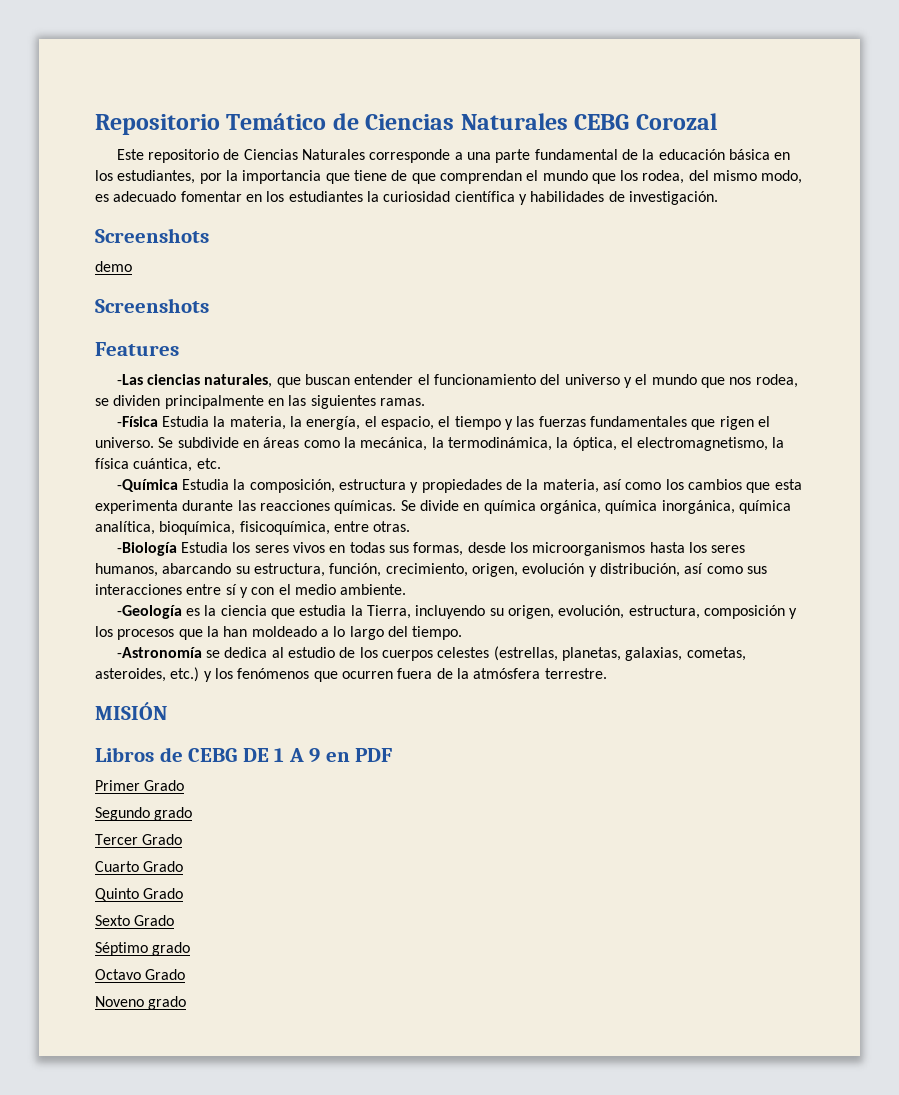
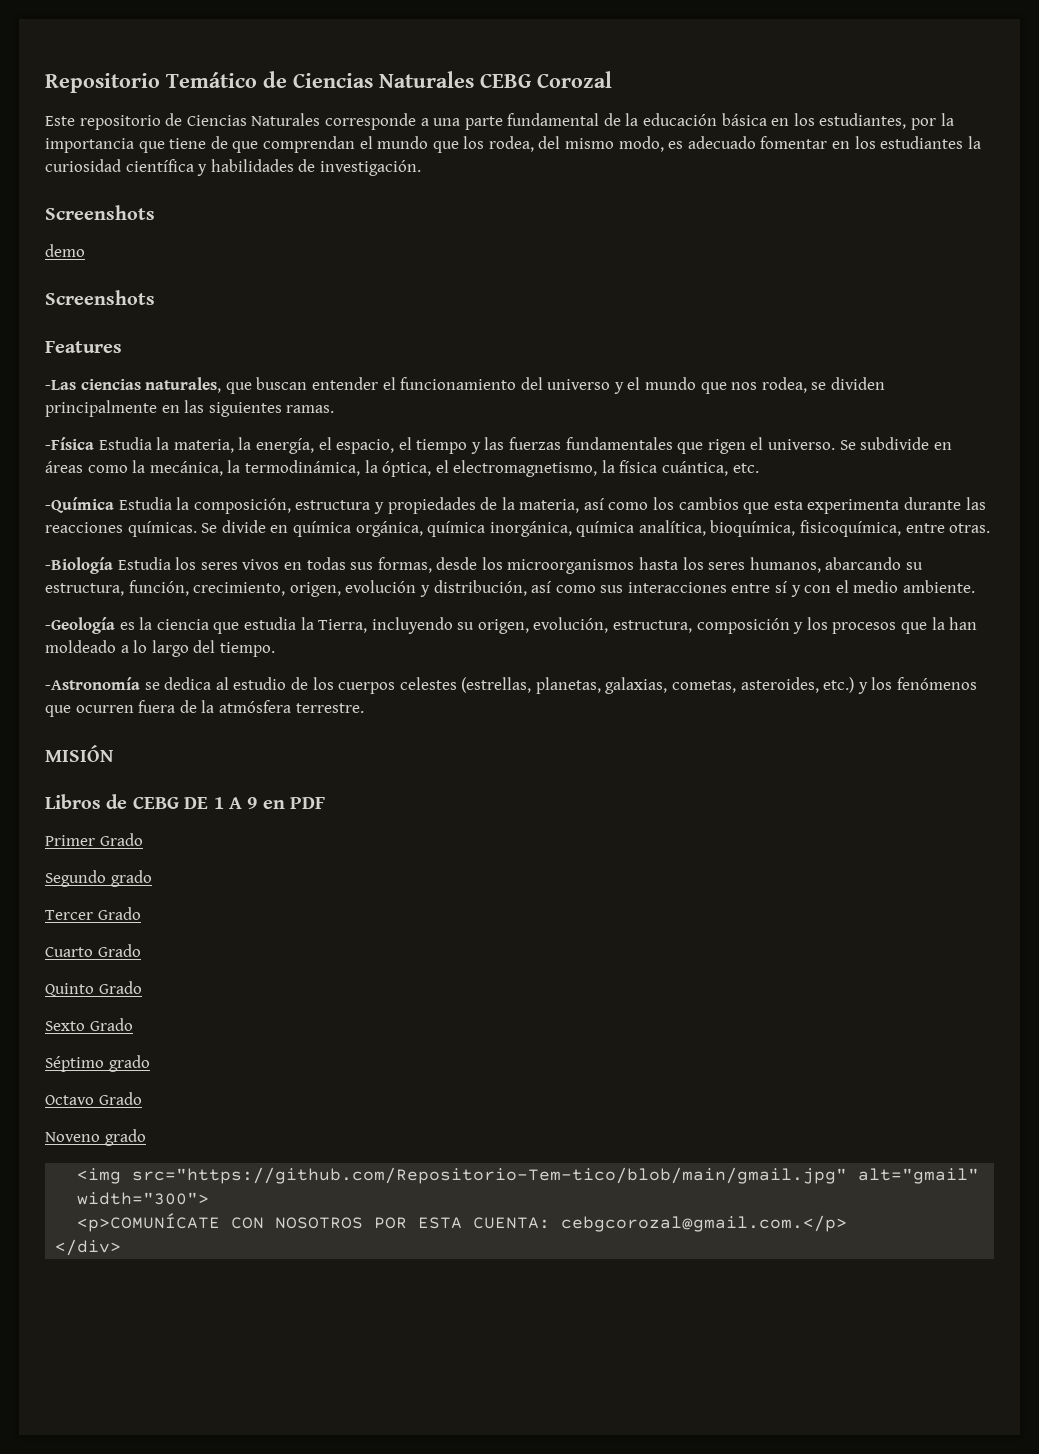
(187, 1003) none -> [77,1167,980,1184] [77,1192,210,1205] [77,1213,848,1232] [55,1239,122,1256] // <img src="https://github.com/Repositorio-Tem-tico/blob/main/gmail.jpg" alt="gmail" width="300"> // <p>COMUNÍCATE CON NOSOTROS POR ESTA CUENTA: cebgcorozal@gmail.com.</p> // </div>

